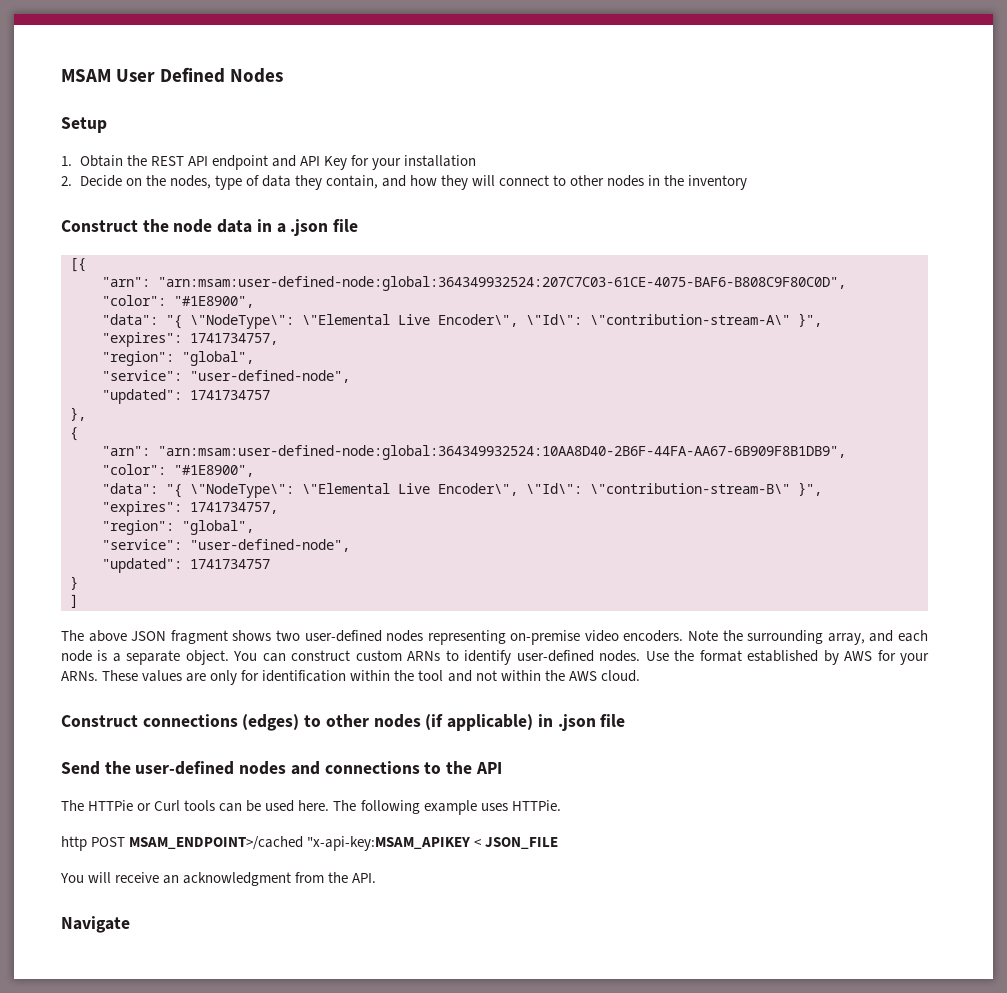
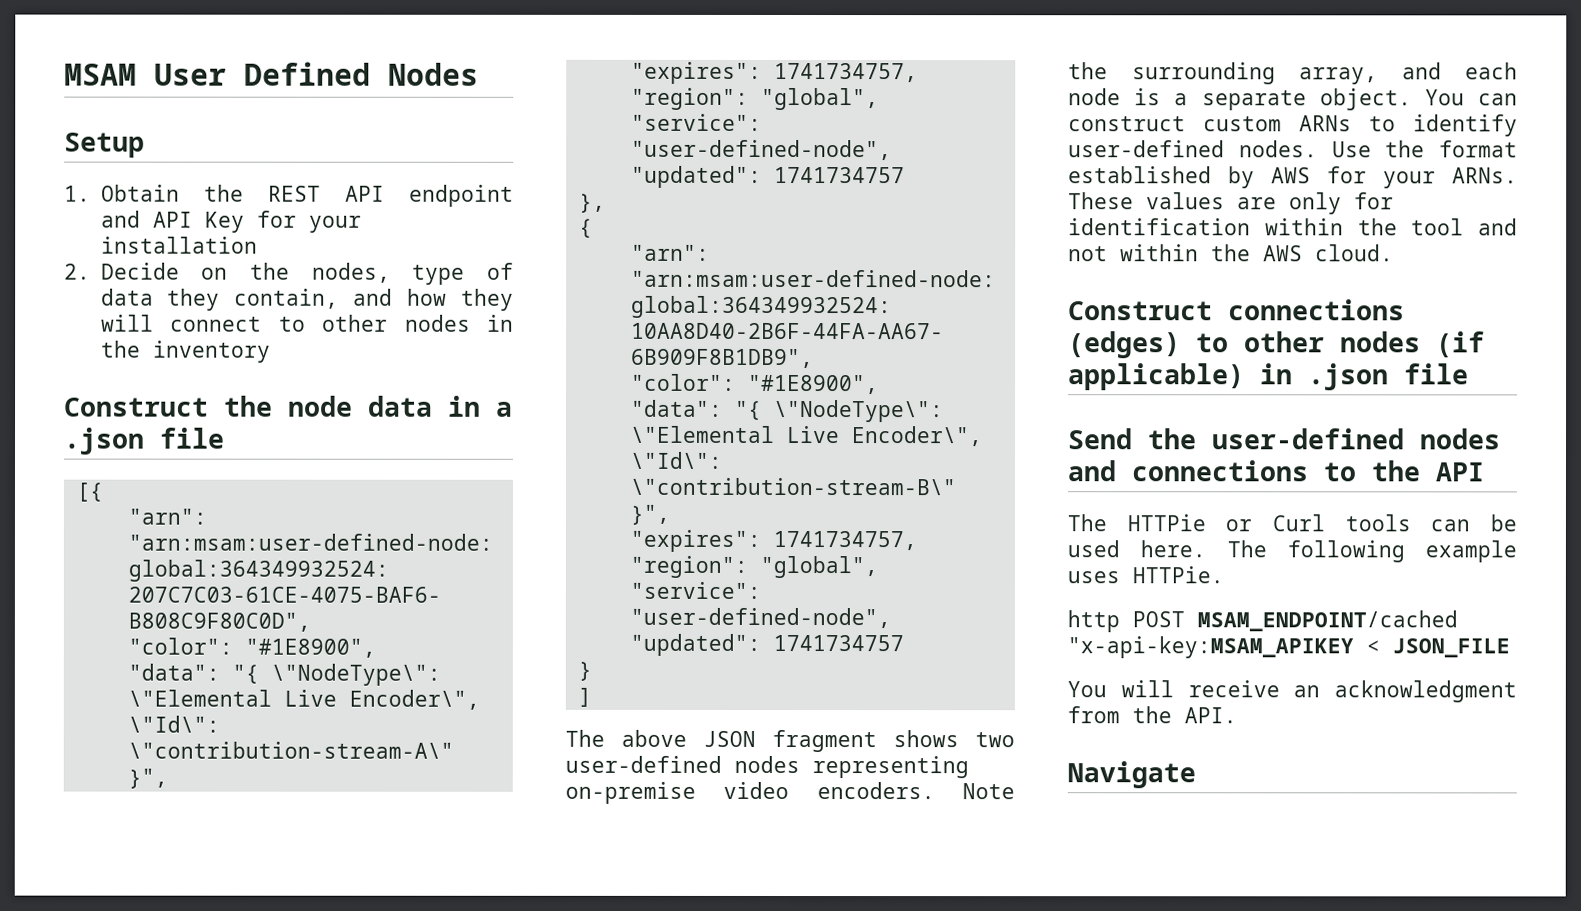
[129,836,304,850] MSAM_ENDPOINT>/cached -> [1197,610,1458,632] MSAM_ENDPOINT/cached

